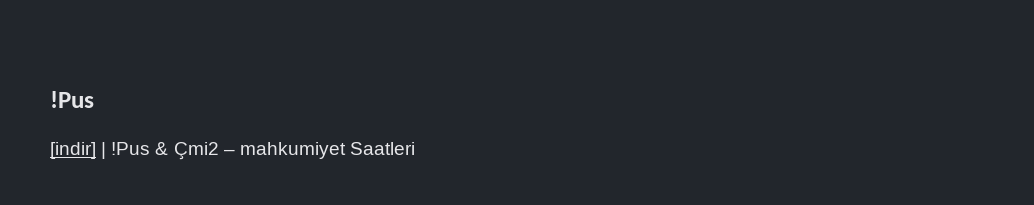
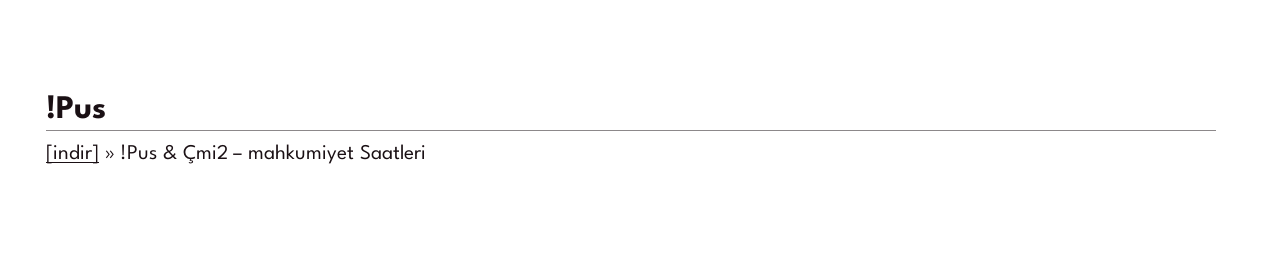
[101,142,107,159] | -> [104,150,115,159] »

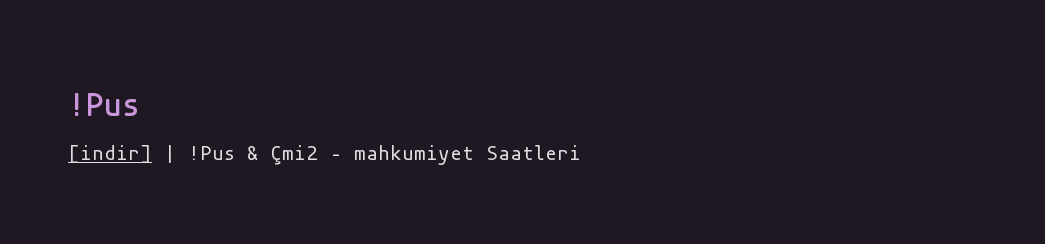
[104,150,115,159] » -> [164,145,176,163] |

